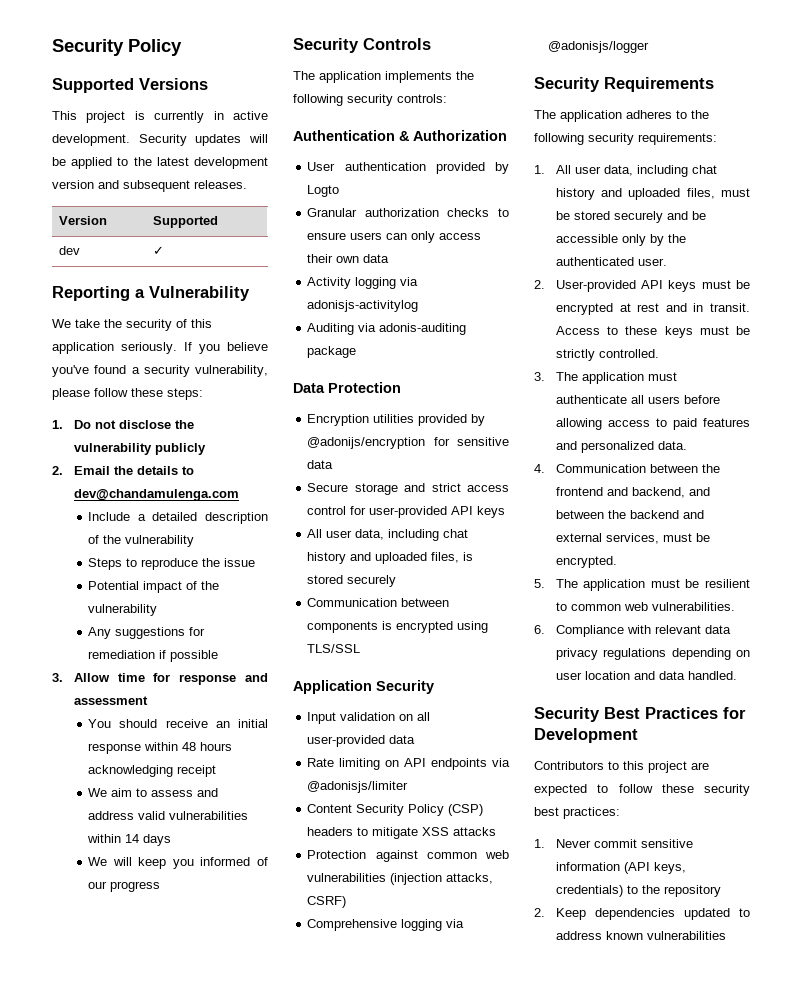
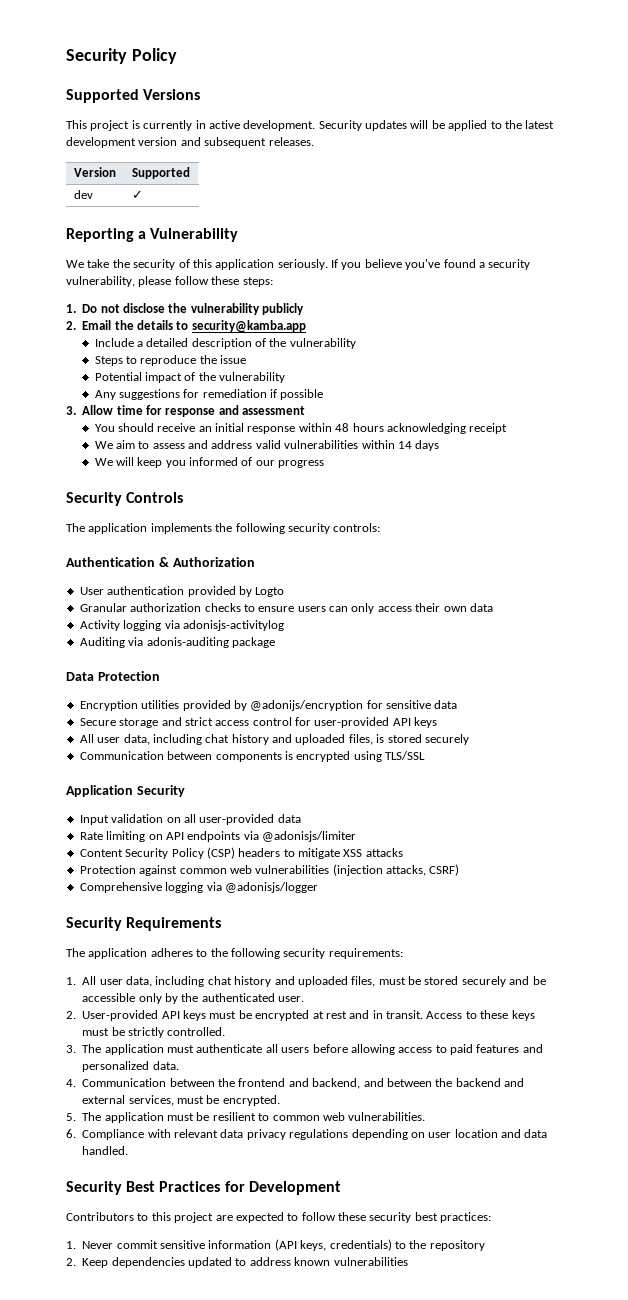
[73,489,239,501] dev@chandamulenga.com -> [191,320,306,333] security@kamba.app

